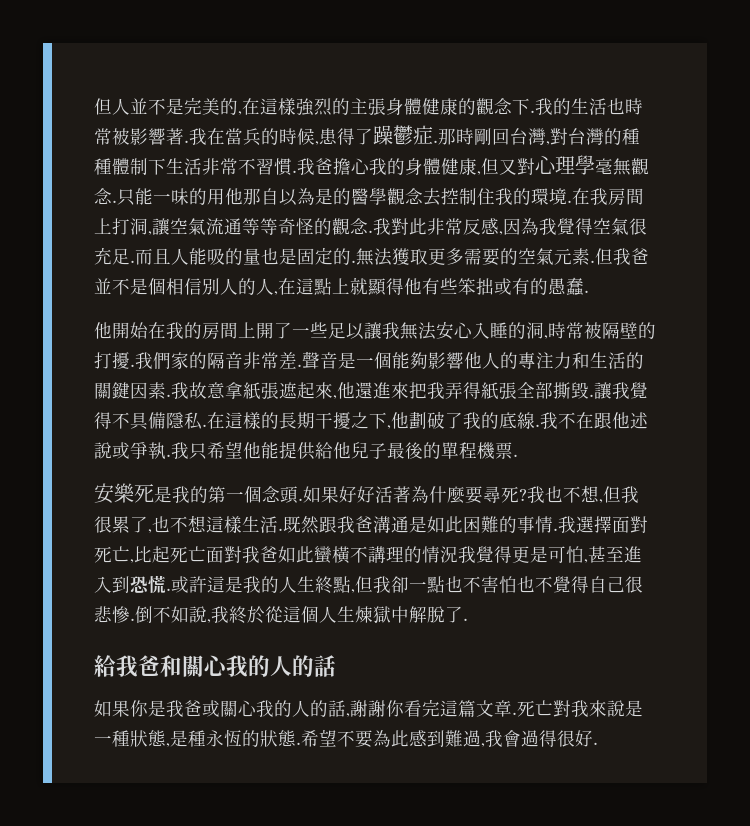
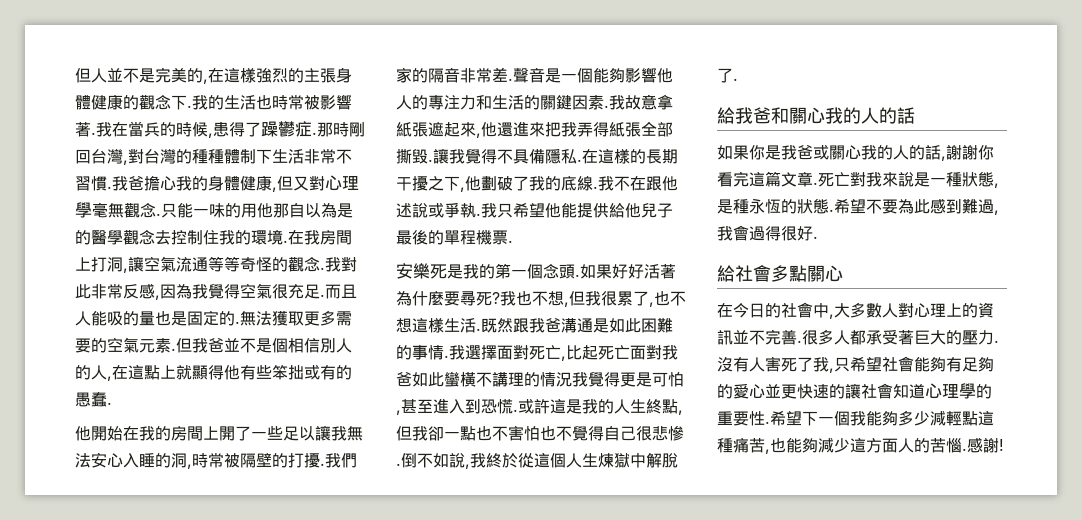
(598, 743) none -> [717,265,843,282] [717,302,994,319] [717,329,999,345] [717,356,994,373] [717,383,992,399] [717,410,994,426] [717,437,1004,454] // 給社會多點關心 // 在今日的社會中,大多數人對心理上的資訊並不完善.很多人都承受著巨大的壓力.沒有人害死了我,只希望社會能夠有足夠的愛心並更快速的讓社會知道心理學的重要性.希望下一個我能夠多少減輕點這種痛苦,也能夠減少這方面人的苦惱.感謝!

